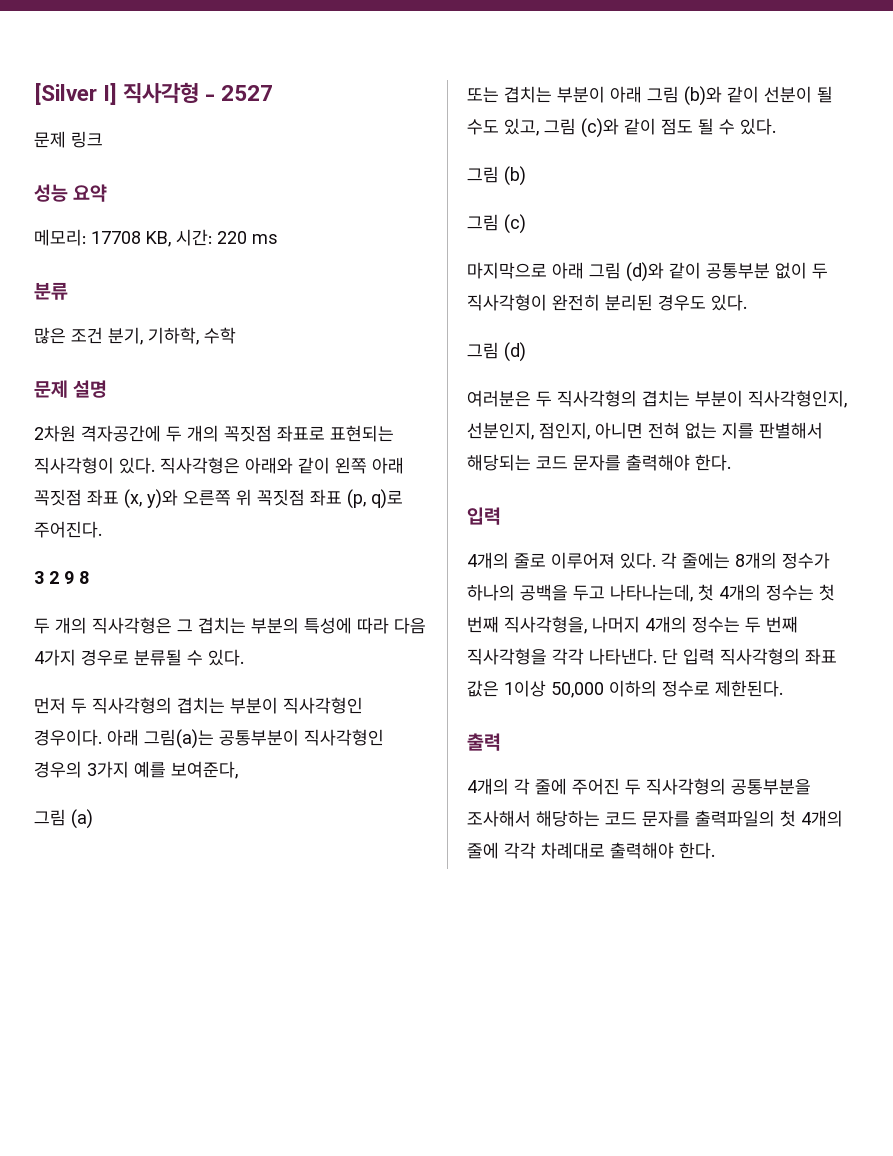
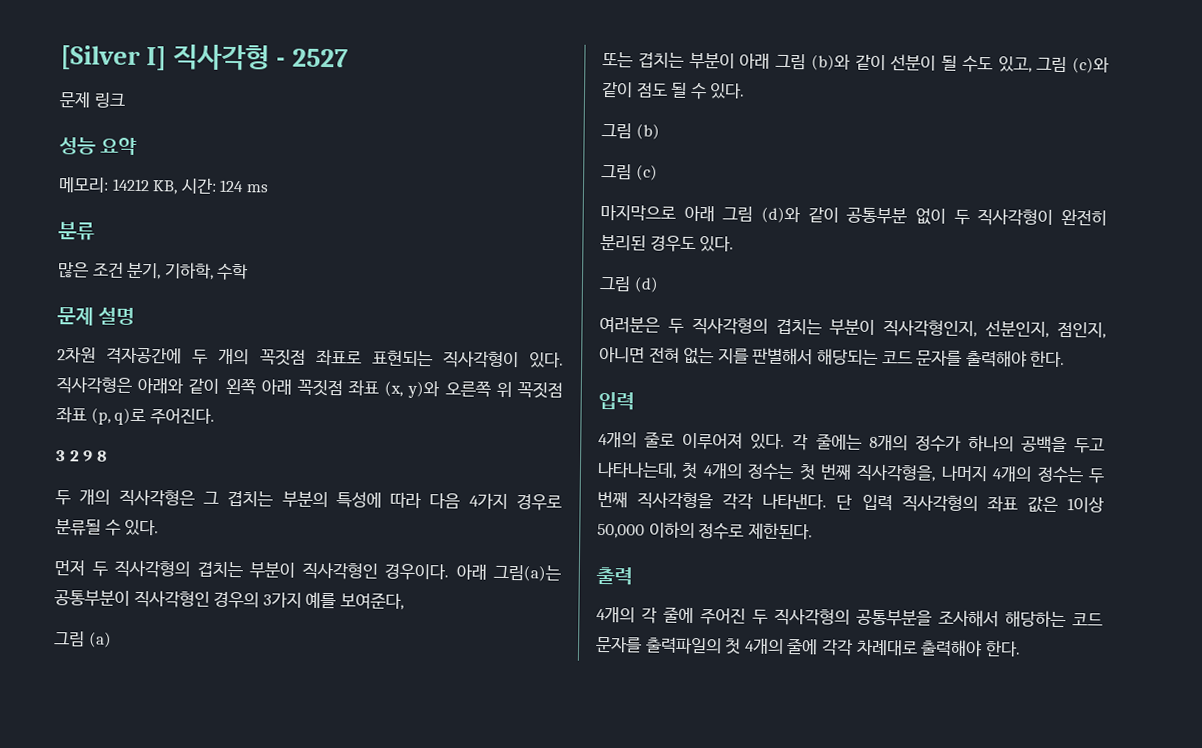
[91,231,141,244] 17708 -> [111,178,150,192] 14212
[217,231,247,244] 220 -> [219,179,245,193] 124

